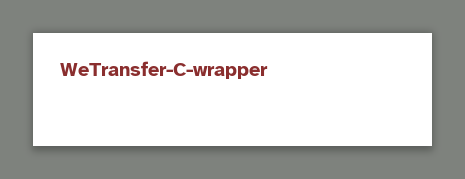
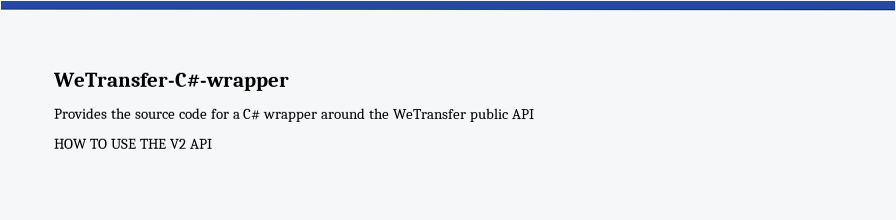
[60,61,268,79] WeTransfer-C-wrapper -> [53,72,290,91] [53,107,535,123] [53,138,212,149] WeTransfer-C#-wrapper // Provides the source code for a C# wrapper around the WeTransfer public API // HOW TO USE THE V2 API

